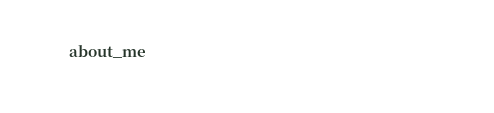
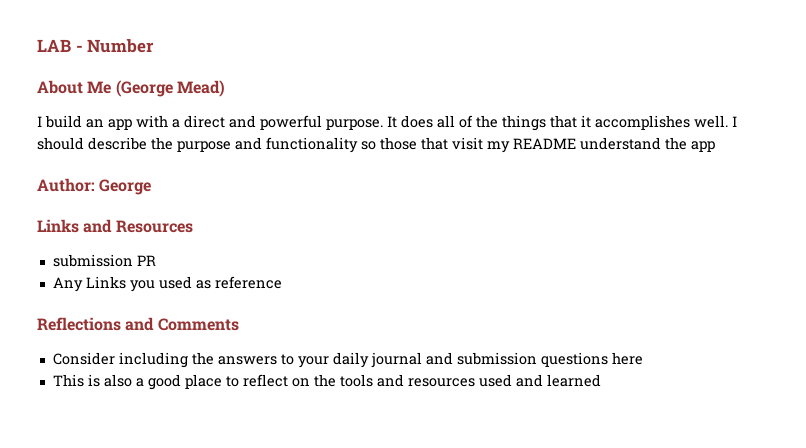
[69,45,146,58] about_me -> [37,39,155,53] [37,80,225,97] [37,115,737,131] [37,137,715,153] [37,178,152,195] [37,219,193,233] [52,254,156,267] [52,276,282,292] [37,317,239,331] [52,352,643,368] [52,374,601,390] LAB - Number // About Me (George Mead) // I build an app with a direct and powerful purpose. It does all of the things that it accomplishes well. I should describe the purpose and functionality so those that visit my README understand the app // Author: George // Links and Resources // submission PR // Any Links you used as reference // Reflections and Comments // Consider including the answers to your daily journal and submission questions here // This is also a good place to reflect on the tools and resources used and learned

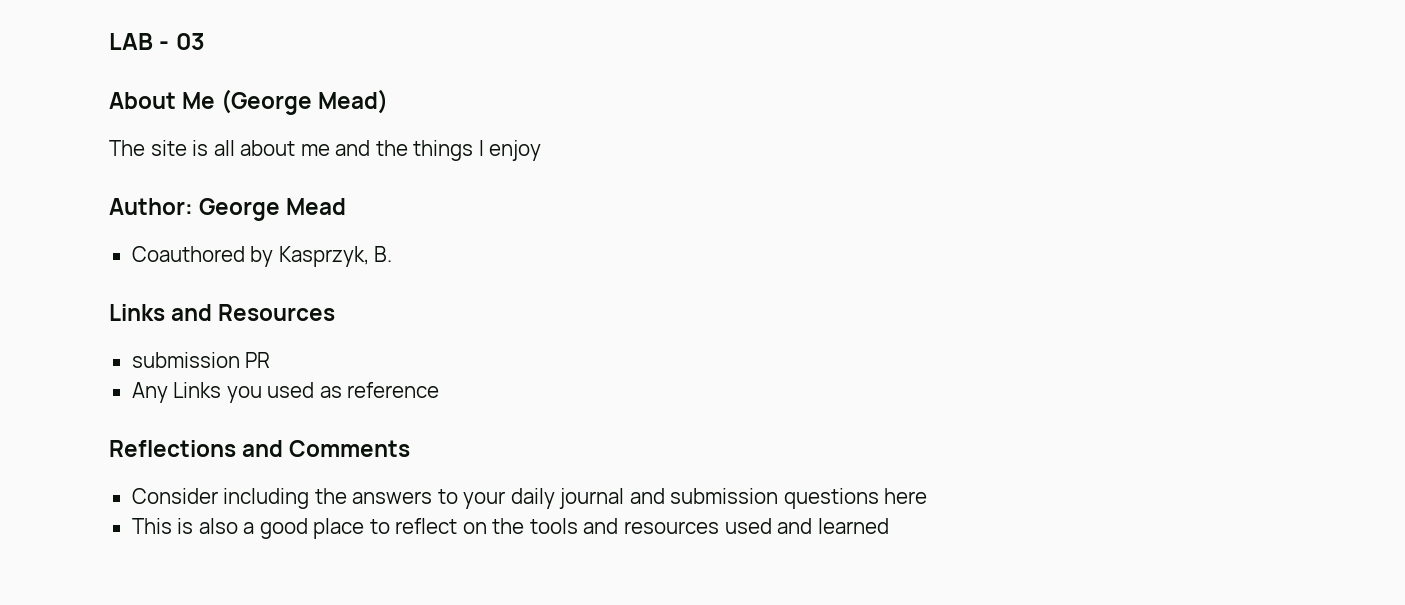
[87,39,155,53] Number -> [175,33,205,50] 03
[37,115,737,131] [37,137,715,153] [37,178,152,195] I build an app with a direct and powerful purpose. It does all of the things that it accomplishes well. I should describe the purpose and functionality so those that visit my README understand the app // Author: George -> [109,140,542,161] [109,198,347,221] [131,246,393,267] The site is all about me and the things I enjoy // Author: George Mead // Coauthored by Kasprzyk, B.

